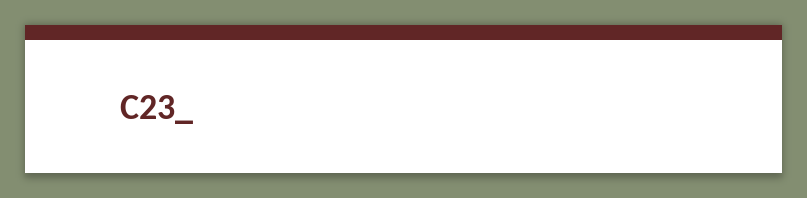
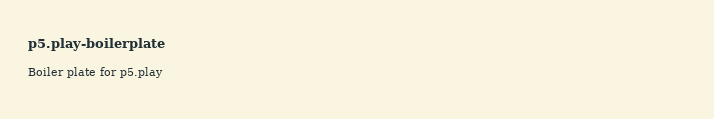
[120,95,193,124] C23_ -> [28,38,165,51] [28,67,163,78] p5.play-boilerplate // Boiler plate for p5.play

